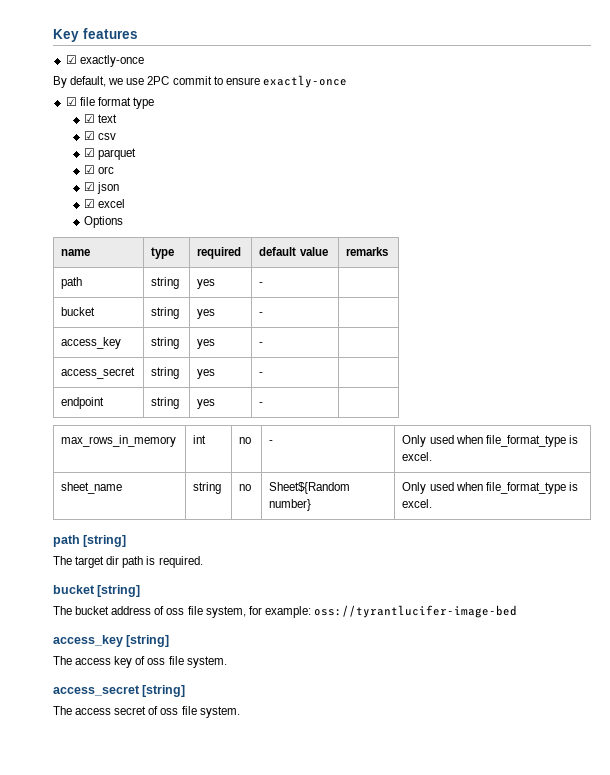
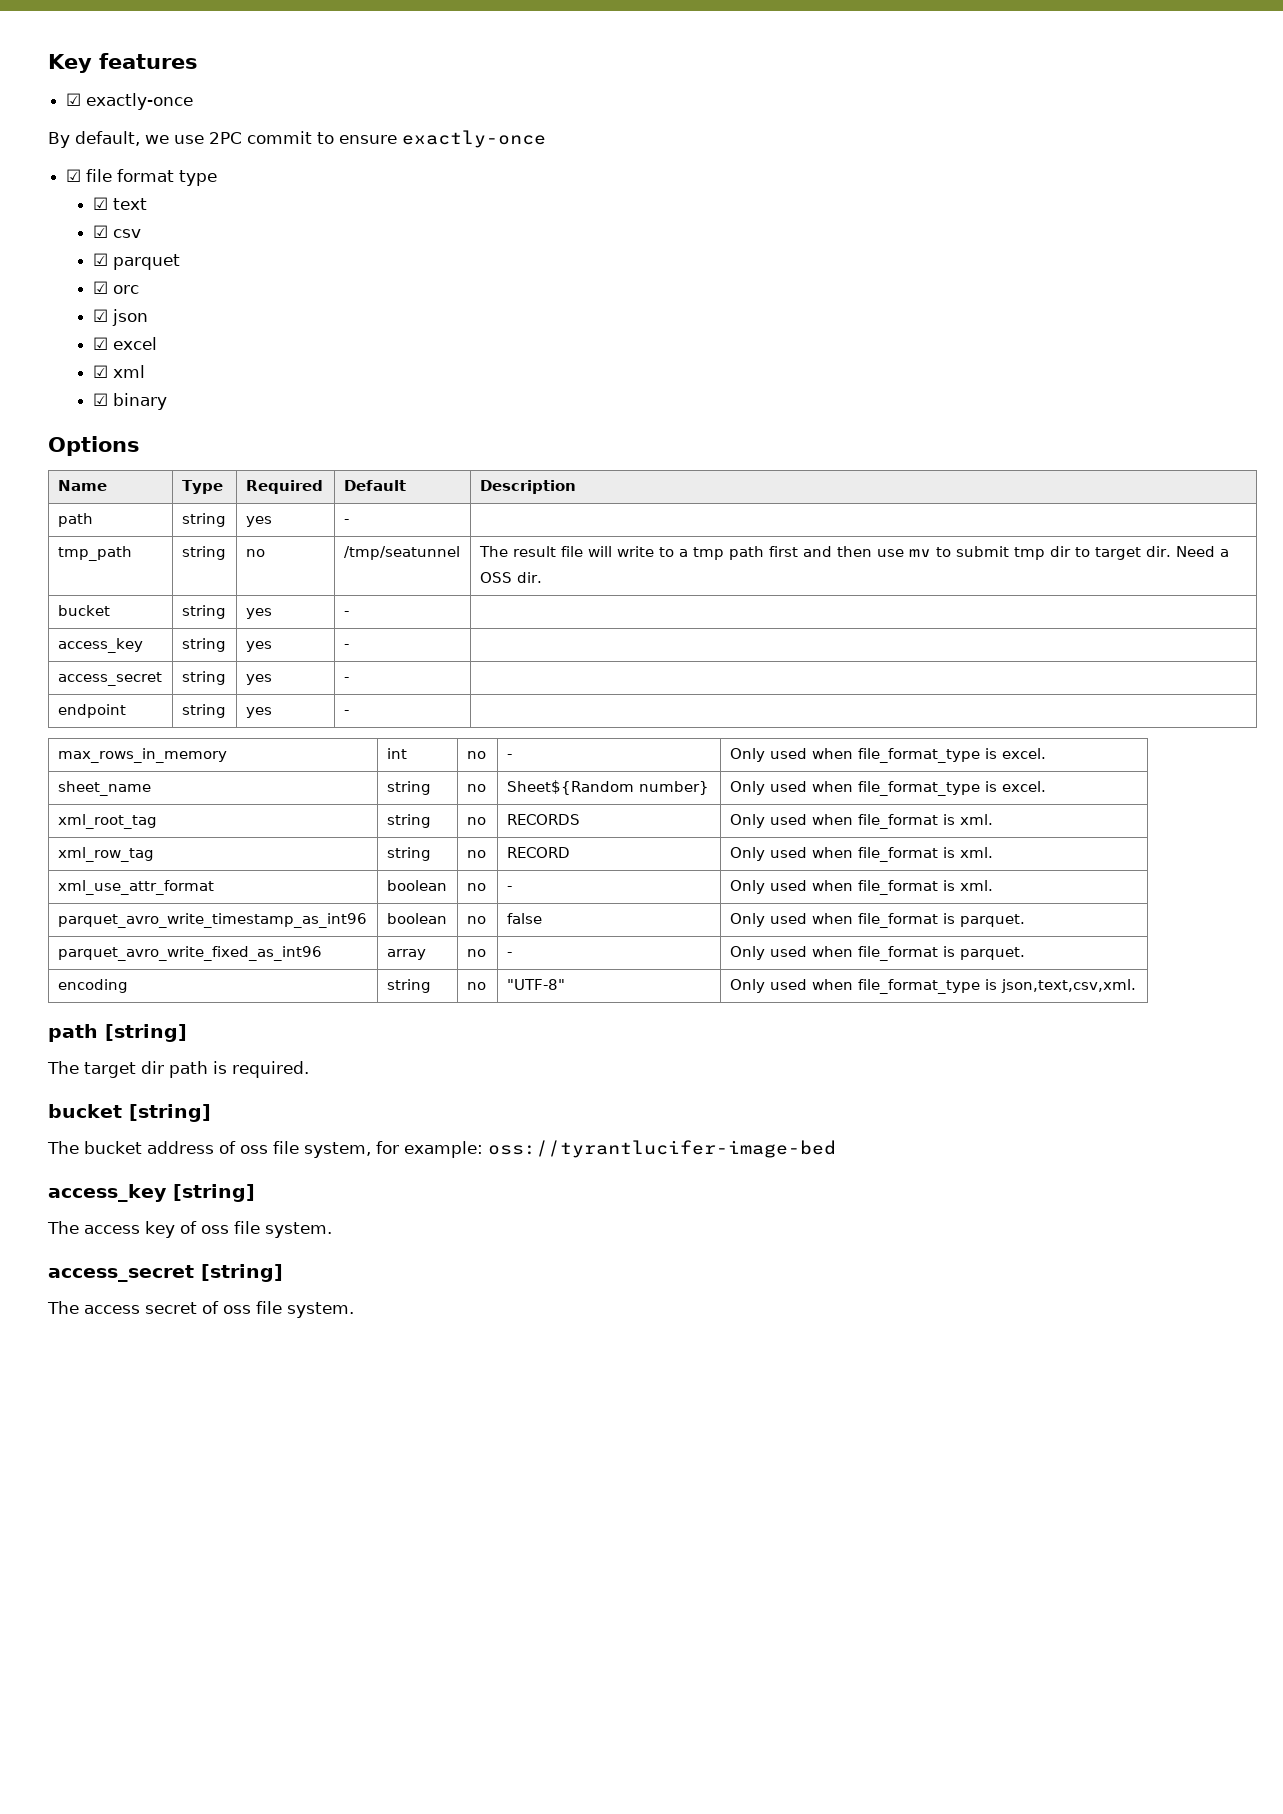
[84,216,124,228] [61,249,91,256] [151,247,175,259] [197,247,242,259] [259,247,328,256] [346,247,389,256] [61,277,83,289] [151,277,180,289] [197,279,216,289] [259,282,264,286] Options // name | type | required | default value | remarks // path | string | yes | - | -> [92,365,145,378] [92,393,167,410] [48,436,140,456] [57,480,107,491] [181,480,223,494] [245,480,323,494] [343,480,406,491] [479,480,576,494] [57,513,93,527] [181,513,226,527] [245,516,272,527] [343,519,349,524] [57,546,132,561] [181,546,226,560] [245,549,265,557] [343,546,460,560] [478,546,1229,560] [479,572,542,583] ☑ xml // ☑ binary // Options // Name | Type | Required | Default | Description // path | string | yes | - | // tmp_path | string | no | /tmp/seatunnel | The result file will write to a tmp path first and then use mv to submit tmp dir to target dir. Need a OSS dir.
(433, 503) none -> [57,814,157,829] [386,814,431,828] [466,817,486,825] [506,814,580,825] [729,814,993,829] [57,847,154,862] [386,847,431,861] [466,850,486,858] [506,847,570,858] [729,847,993,862] [57,880,214,895] [386,880,447,891] [466,883,486,891] [506,886,512,891] [729,880,993,895] [57,913,367,928] [386,913,447,924] [466,916,486,924] [506,913,542,924] [729,913,1025,928] [57,946,322,961] [386,949,426,960] [466,949,486,957] [506,952,512,957] [729,946,1025,961] [57,979,128,993] [386,979,431,993] [466,982,486,990] [506,979,565,990] [729,979,1136,994] // xml_root_tag | string | no | RECORDS | Only used when file_format is xml. // xml_row_tag | string | no | RECORD | Only used when file_format is xml. // xml_use_attr_format | boolean | no | - | Only used when file_format is xml. // parquet_avro_write_timestamp_as_int96 | boolean | no | false | Only used when file_format is parquet. // parquet_avro_write_fixed_as_int96 | array | no | - | Only used when file_format is parquet. // encoding | string | no | "UTF-8" | Only used when file_format_type is json,text,csv,xml.

